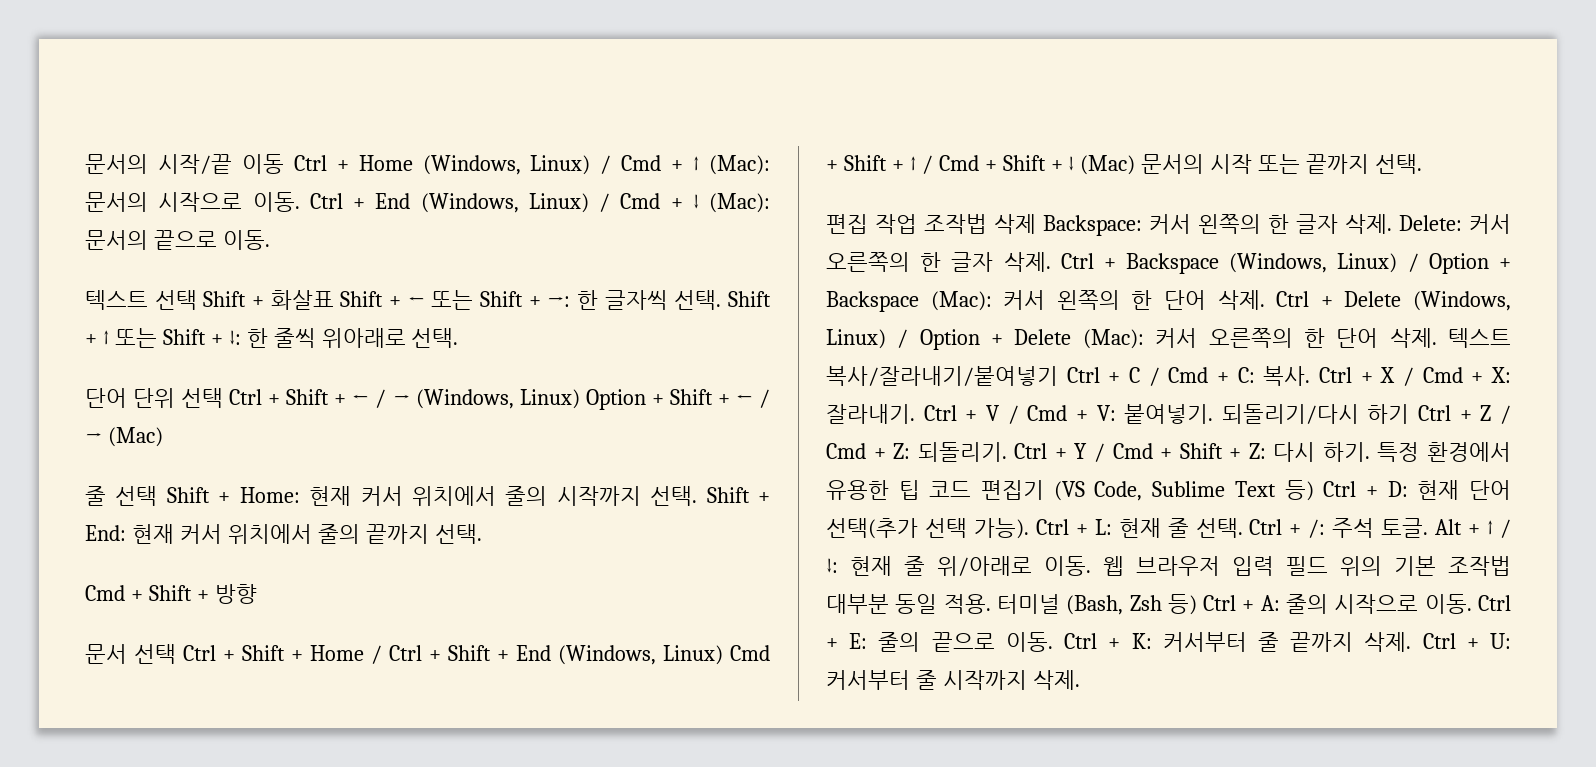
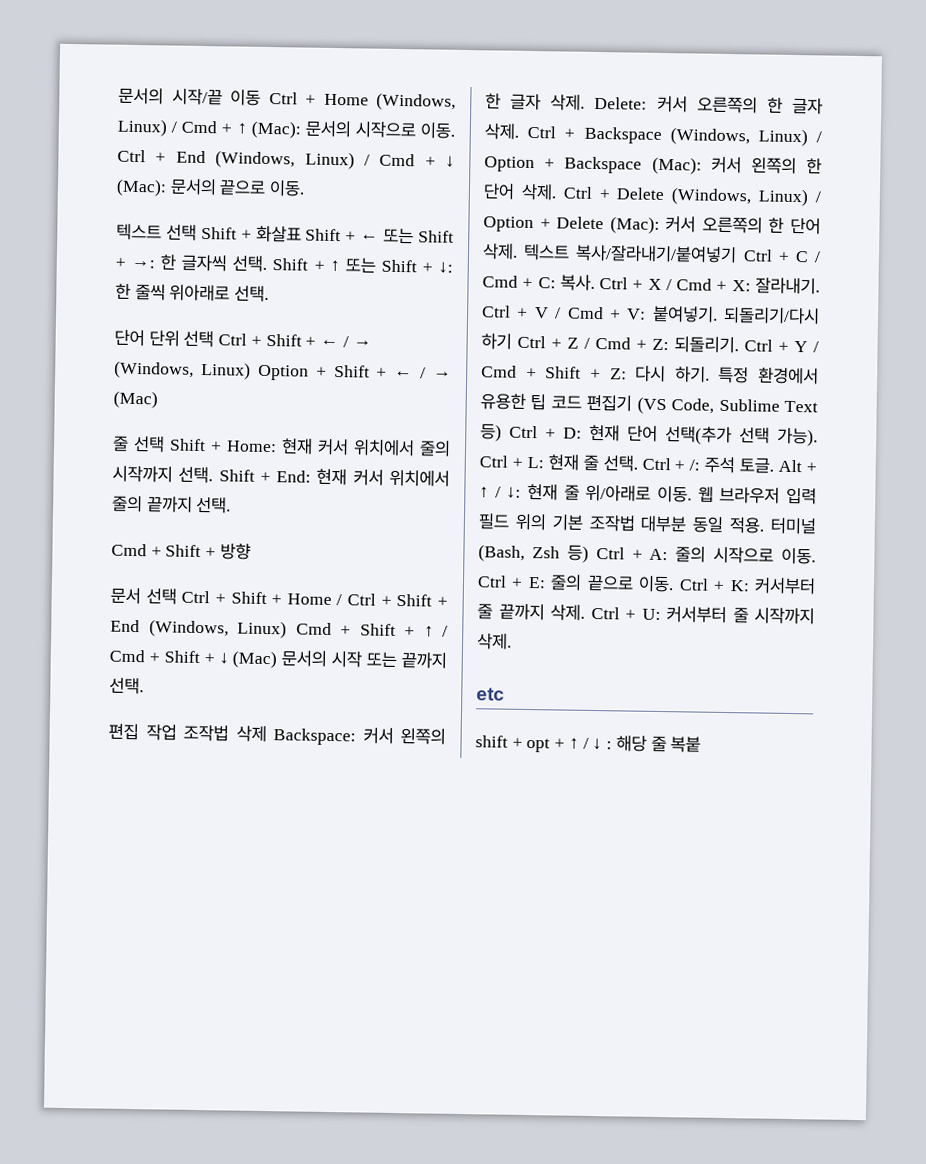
(1080, 680) none -> [476,687,505,701] [475,735,702,753] // etc // shift + opt + ↑ / ↓ : 해당 줄 복붙

